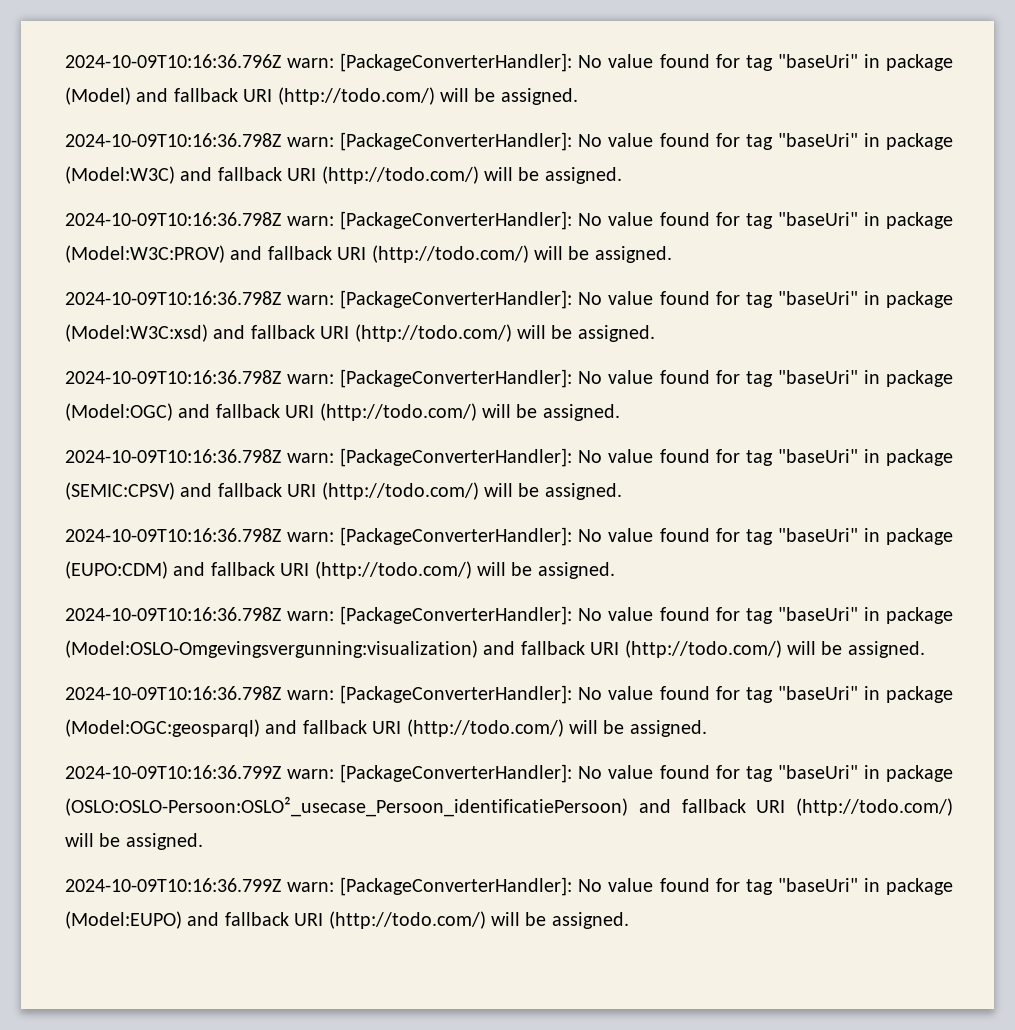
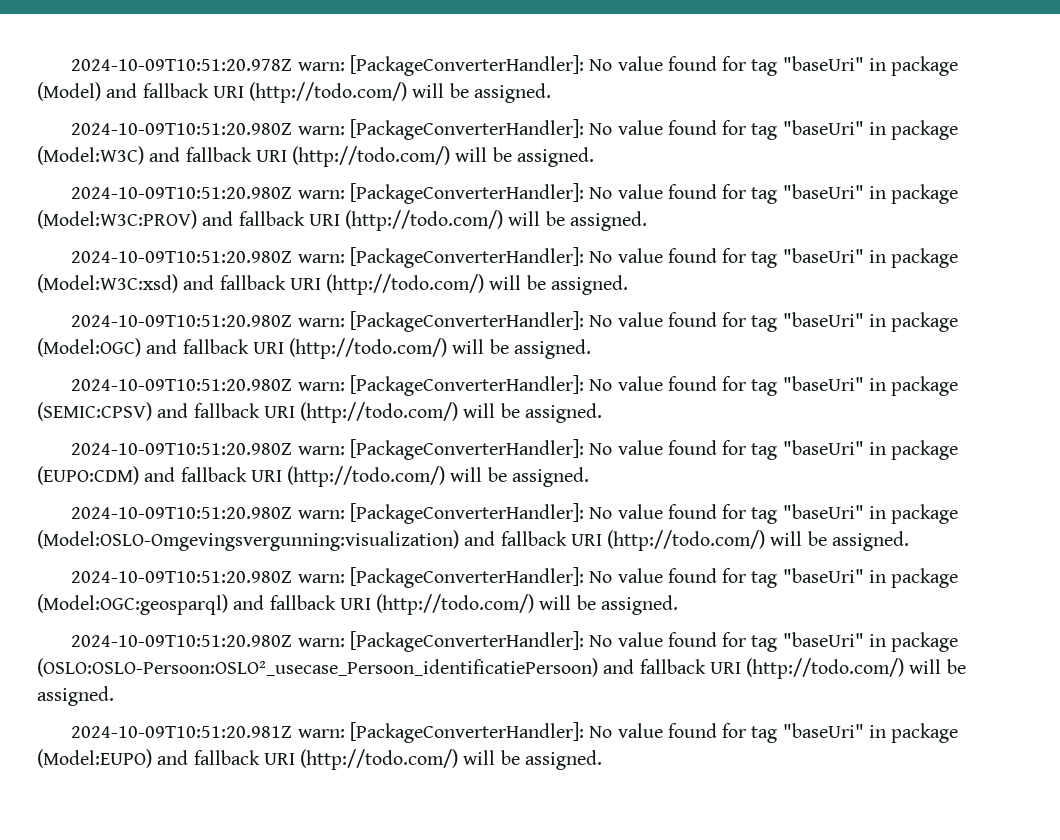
[65,54,281,68] 2024-10-09T10:16:36.796Z -> [71,59,293,71] 2024-10-09T10:51:20.978Z
[65,133,281,147] 2024-10-09T10:16:36.798Z -> [71,123,293,135] 2024-10-09T10:51:20.980Z
[65,212,281,226] 2024-10-09T10:16:36.798Z -> [71,187,293,199] 2024-10-09T10:51:20.980Z
[65,291,281,305] 2024-10-09T10:16:36.798Z -> [71,251,293,263] 2024-10-09T10:51:20.980Z
[65,370,281,384] 2024-10-09T10:16:36.798Z -> [71,315,293,327] 2024-10-09T10:51:20.980Z
[65,449,281,463] 2024-10-09T10:16:36.798Z -> [71,379,293,391] 2024-10-09T10:51:20.980Z
[65,528,281,542] 2024-10-09T10:16:36.798Z -> [71,443,293,455] 2024-10-09T10:51:20.980Z
[65,607,281,621] 2024-10-09T10:16:36.798Z -> [71,507,293,519] 2024-10-09T10:51:20.980Z
[65,686,281,700] 2024-10-09T10:16:36.798Z -> [71,571,293,583] 2024-10-09T10:51:20.980Z
[65,765,281,779] 2024-10-09T10:16:36.799Z -> [71,635,293,647] 2024-10-09T10:51:20.980Z
[65,878,281,892] 2024-10-09T10:16:36.799Z -> [71,726,293,738] 2024-10-09T10:51:20.981Z

